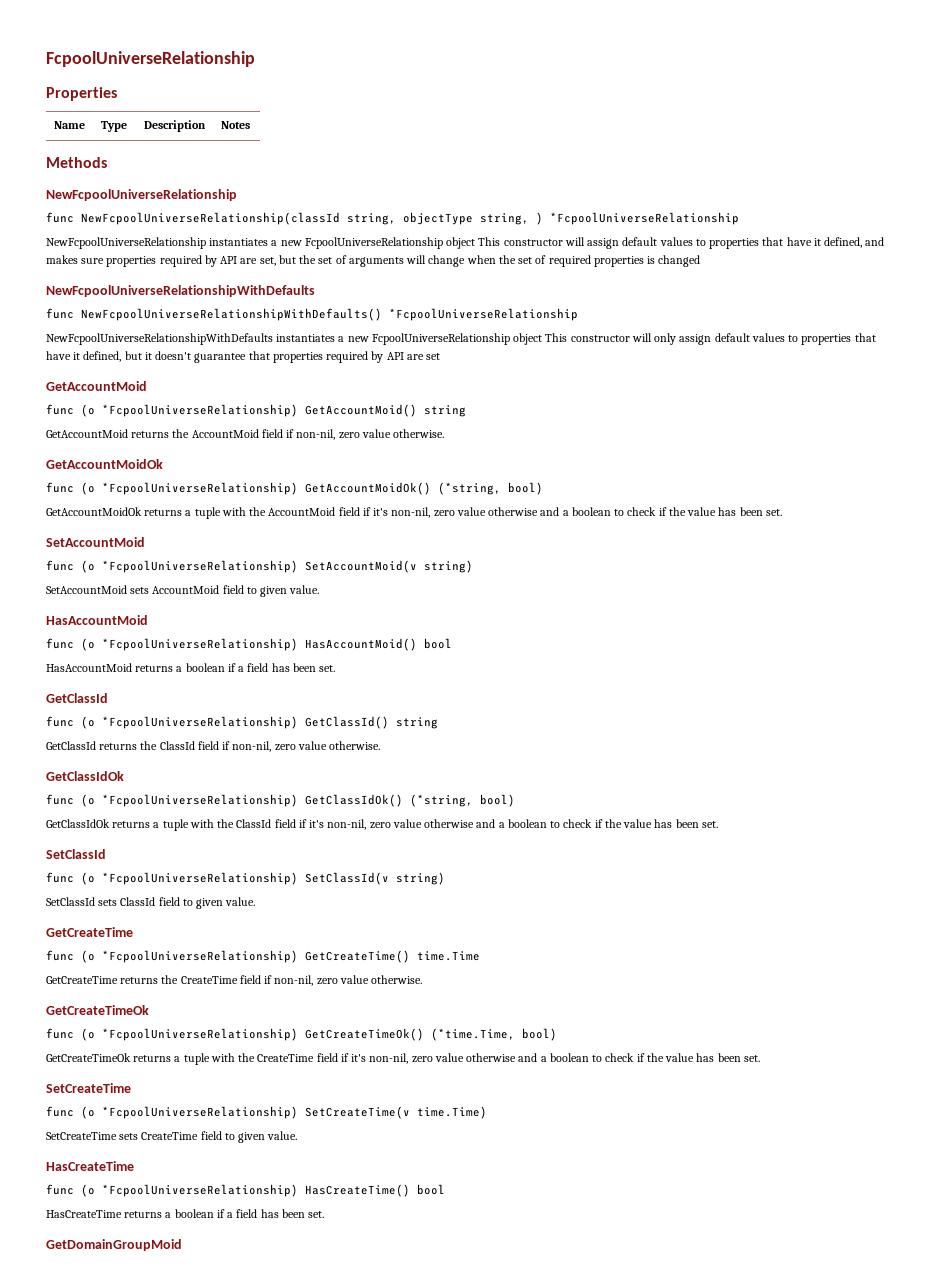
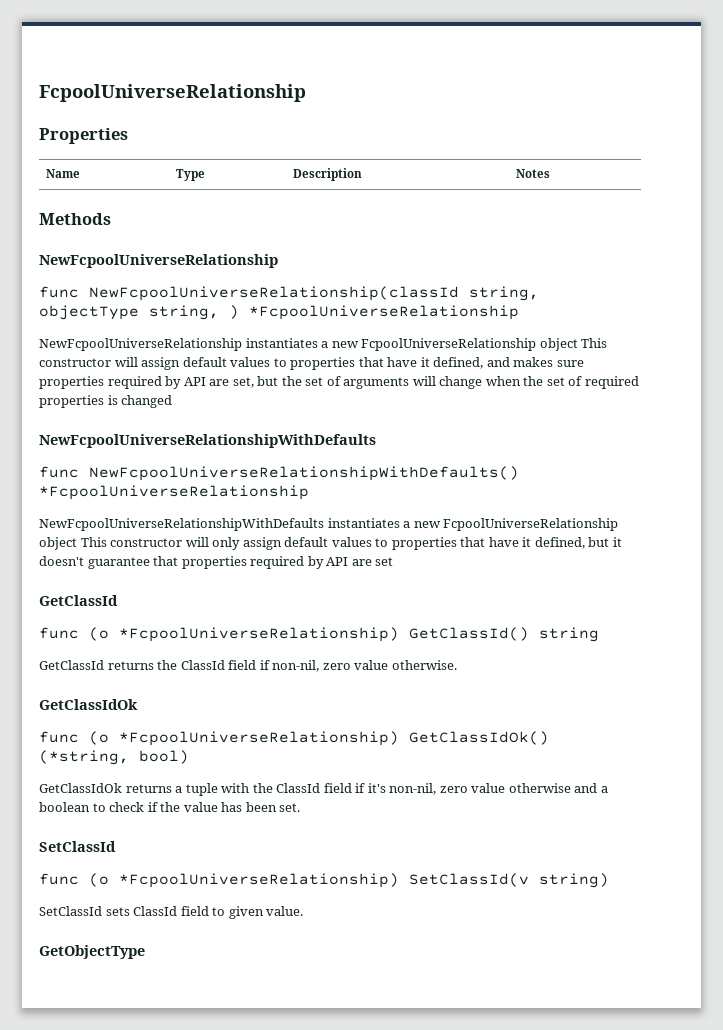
[46,381,147,391] [46,404,466,417] [46,429,445,440] [46,459,163,469] [46,482,543,495] [46,507,782,519] [46,537,145,547] [46,560,473,573] [46,585,320,597] [46,615,148,625] [46,638,452,651] [46,663,336,672] // GetAccountMoid // func (o *FcpoolUniverseRelationship) GetAccountMoid() string // GetAccountMoid returns the AccountMoid field if non-nil, zero value otherwise. // GetAccountMoidOk // func (o *FcpoolUniverseRelationship) GetAccountMoidOk() (*string, bool) // GetAccountMoidOk returns a tuple with the AccountMoid field if it's non-nil, zero value otherwise and a boolean to check if the value has been set. // SetAccountMoid // func (o *FcpoolUniverseRelationship) SetAccountMoid(v string) // SetAccountMoid sets AccountMoid field to given value. // HasAccountMoid // func (o *FcpoolUniverseRelationship) HasAccountMoid() bool // HasAccountMoid returns a boolean if a field has been set. -> (394, 561) none
[46,927,133,937] [46,950,480,963] [46,975,423,986] [46,1005,149,1015] [46,1028,557,1041] [46,1053,760,1065] [46,1083,131,1093] [46,1106,487,1119] [46,1131,298,1143] [46,1161,134,1171] [46,1184,445,1197] [46,1209,325,1218] [46,1239,182,1251] GetCreateTime // func (o *FcpoolUniverseRelationship) GetCreateTime() time.Time // GetCreateTime returns the CreateTime field if non-nil, zero value otherwise. // GetCreateTimeOk // func (o *FcpoolUniverseRelationship) GetCreateTimeOk() (*time.Time, bool) // GetCreateTimeOk returns a tuple with the CreateTime field if it's non-nil, zero value otherwise and a boolean to check if the value has been set. // SetCreateTime // func (o *FcpoolUniverseRelationship) SetCreateTime(v time.Time) // SetCreateTime sets CreateTime field to given value. // HasCreateTime // func (o *FcpoolUniverseRelationship) HasCreateTime() bool // HasCreateTime returns a boolean if a field has been set. // GetDomainGroupMoid -> [39,945,145,959] GetObjectType

